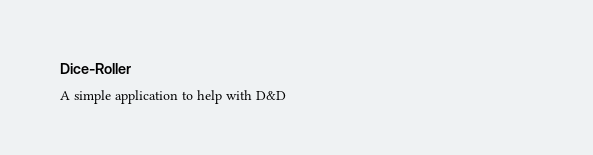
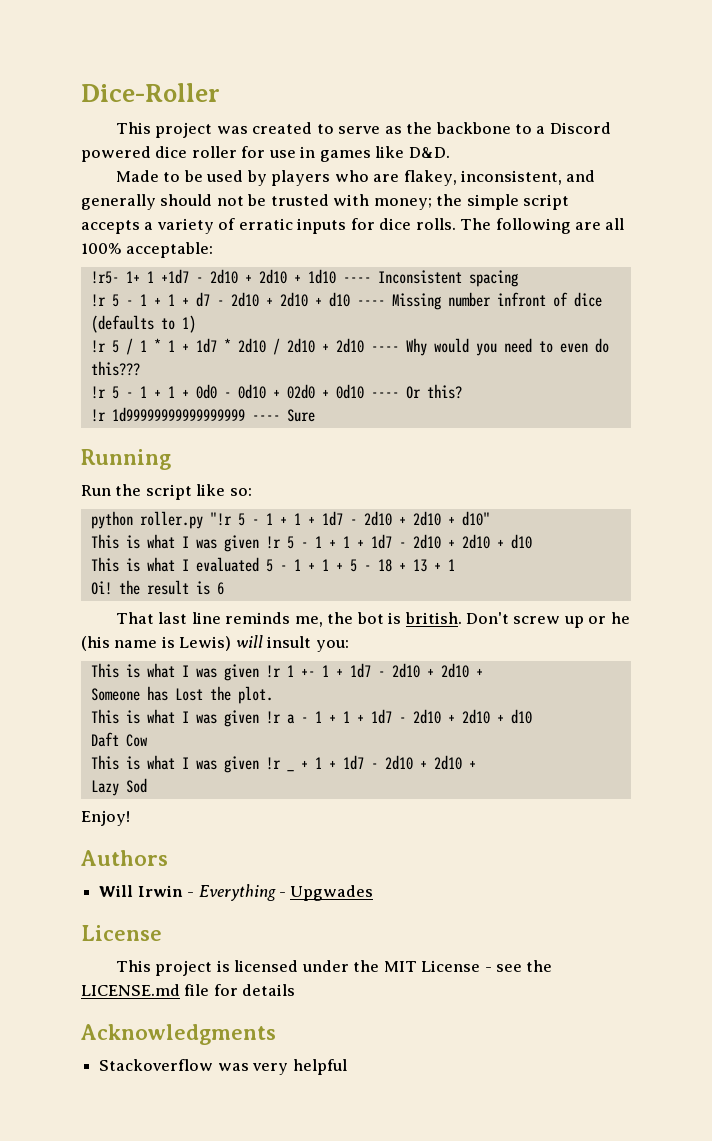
[60,90,286,104] A simple application to help with D&D -> [115,122,611,138] [81,146,450,162] [115,170,596,186] [81,194,570,210] [81,218,625,234] [81,242,214,258] [90,269,518,287] [90,292,602,310] [90,315,196,333] [90,338,609,356] [90,361,140,376] [90,384,462,399] [90,407,315,422] [81,449,171,470] [81,484,252,500] [90,511,490,529] [90,534,532,552] [90,557,455,572] [90,580,224,595] [115,612,630,628] [81,635,349,652] [90,663,483,681] [90,686,273,704] [90,709,532,727] [90,732,148,747] [90,755,294,773] [300,755,476,770] [90,778,147,796] [81,810,130,826] [81,850,168,866] [99,884,374,901] [81,925,162,941] [115,960,553,976] [81,984,296,996] [81,1024,276,1045] [99,1059,347,1075] This project was created to serve as the backbone to a Discord powered dice roller for use in games like D&D. // Made to be used by players who are flakey, inconsistent, and generally should not be trusted with money; the simple script accepts a variety of erratic inputs for dice rolls. The following are all 100% acceptable: // !r5- 1+ 1 +1d7 - 2d10 + 2d10 + 1d10 ---- Inconsistent spacing // !r 5 - 1 + 1 + d7 - 2d10 + 2d10 + d10 ---- Missing number infront of dice (defaults to 1) // !r 5 / 1 * 1 + 1d7 * 2d10 / 2d10 + 2d10 ---- Why would you need to even do this??? // !r 5 - 1 + 1 + 0d0 - 0d10 + 02d0 + 0d10 ---- Or this? // !r 1d99999999999999999 ---- Sure // Running // Run the script like so: // python roller.py "!r 5 - 1 + 1 + 1d7 - 2d10 + 2d10 + d10" // This is what I was given !r 5 - 1 + 1 + 1d7 - 2d10 + 2d10 + d10 // This is what I evaluated 5 - 1 + 1 + 5 - 18 + 13 + 1 // Oi! the result is 6 // That last line reminds me, the bot is british. Don't screw up or he (his name is Lewis) will insult you: // This is what I was given !r 1 +- 1 + 1d7 - 2d10 + 2d10 + // Someone has Lost the plot. // This is what I was given !r a - 1 + 1 + 1d7 - 2d10 + 2d10 + d10 // Daft Cow // This is what I was given !r _ + 1 + 1d7 - 2d10 + 2d10 + // Lazy Sod // Enjoy! // Authors // Will Irwin - Everything - Upgwades // License // This project is licensed under the MIT License - see the LICENSE.md file for details // Acknowledgments // Stackoverflow was very helpful

